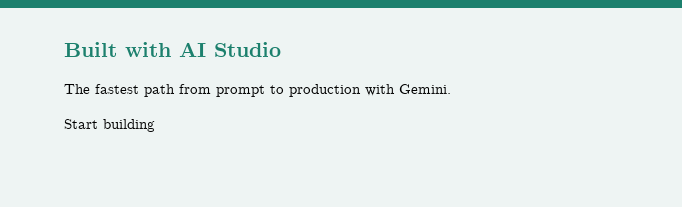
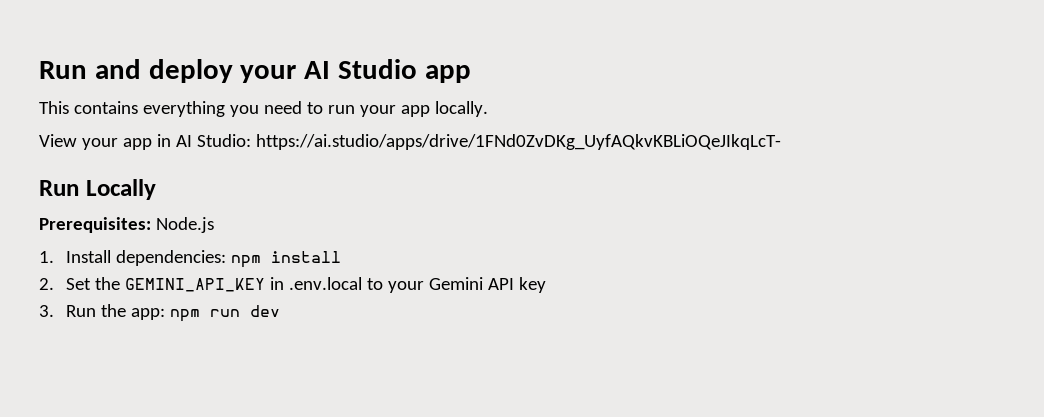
[64,42,281,57] [64,84,451,97] [64,119,155,132] Built with AI Studio // The fastest path from prompt to production with Gemini. // Start building -> [39,59,471,83] [39,101,488,117] [39,134,781,150] [39,179,156,200] [39,217,214,233] [39,250,341,268] [39,277,546,293] [39,304,280,322] Run and deploy your AI Studio app // This contains everything you need to run your app locally. // View your app in AI Studio: https://ai.studio/apps/drive/1FNd0ZvDKg_UyfAQkvKBLiOQeJIkqLcT- // Run Locally // Prerequisites: Node.js // 1. Install dependencies: npm install // 2. Set the GEMINI_API_KEY in .env.local to your Gemini API key // 3. Run the app: npm run dev

